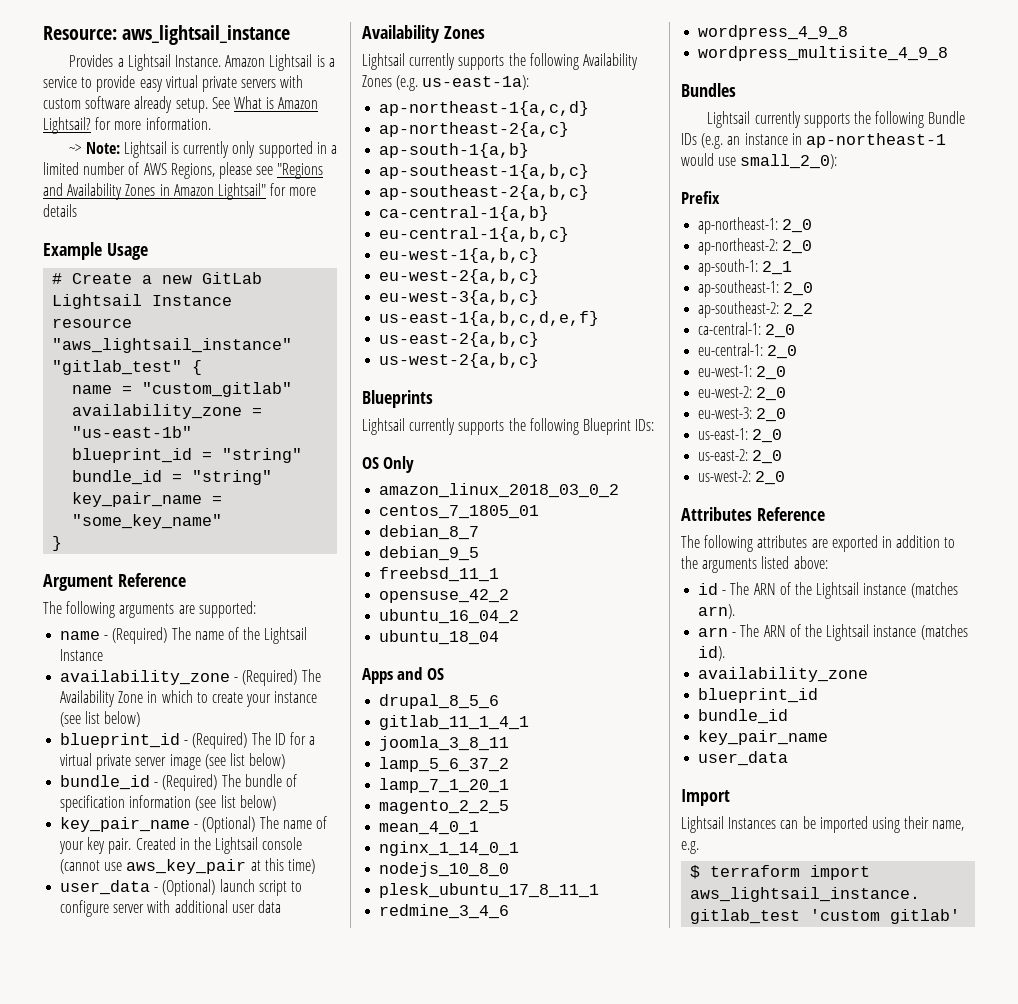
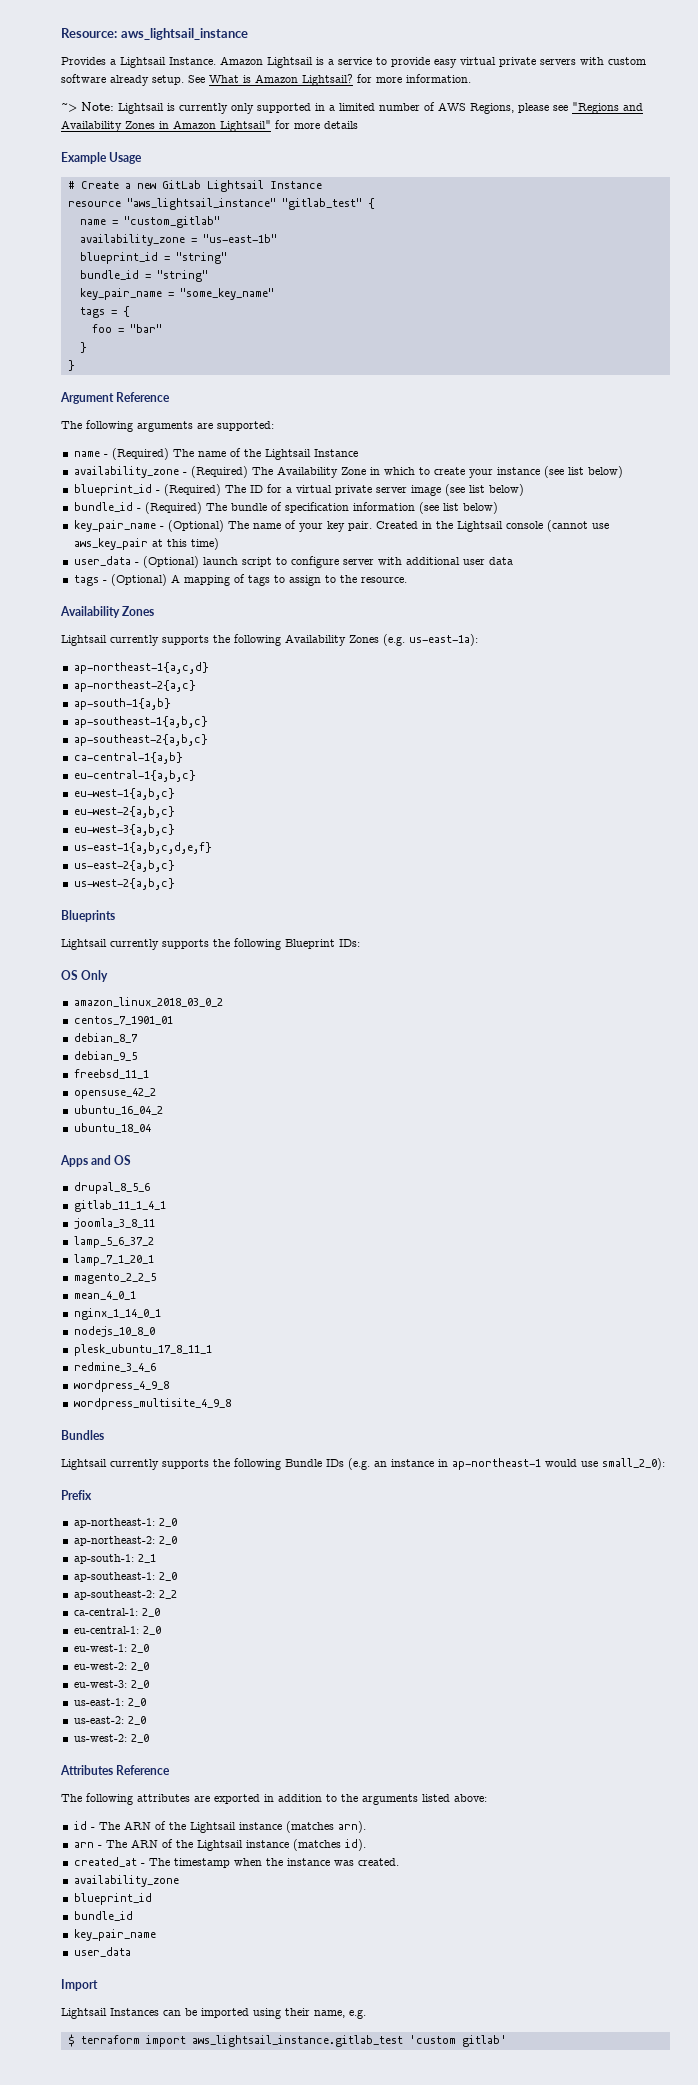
(223, 521) none -> [79,306,130,318] [91,324,162,333] [79,342,87,353] // tags = { // foo = "bar" // }
(281, 906) none -> [73,574,407,586] // tags - (Optional) A mapping of tags to assign to the resource.
[379,505,540,519] centos_7_1805_01 -> [73,1016,173,1025] centos_7_1901_01
(726, 653) none -> [73,1857,399,1868] // created_at - The timestamp when the instance was created.

